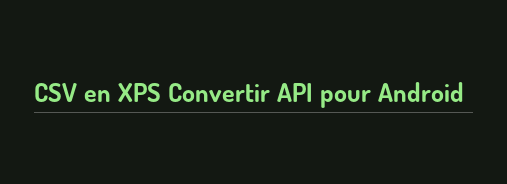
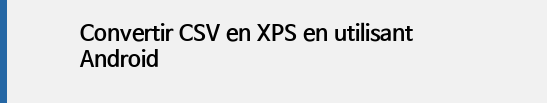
(34, 92) none -> [80,23,174,42] Convertir
[168,83,372,108] Convertir API pour -> [302,22,413,42] en utilisant

